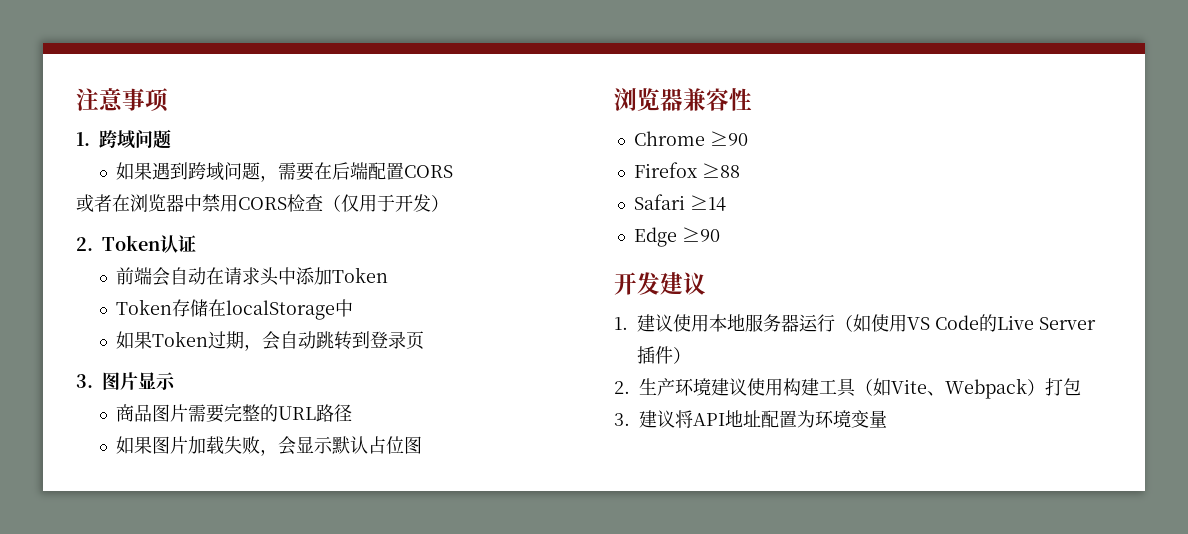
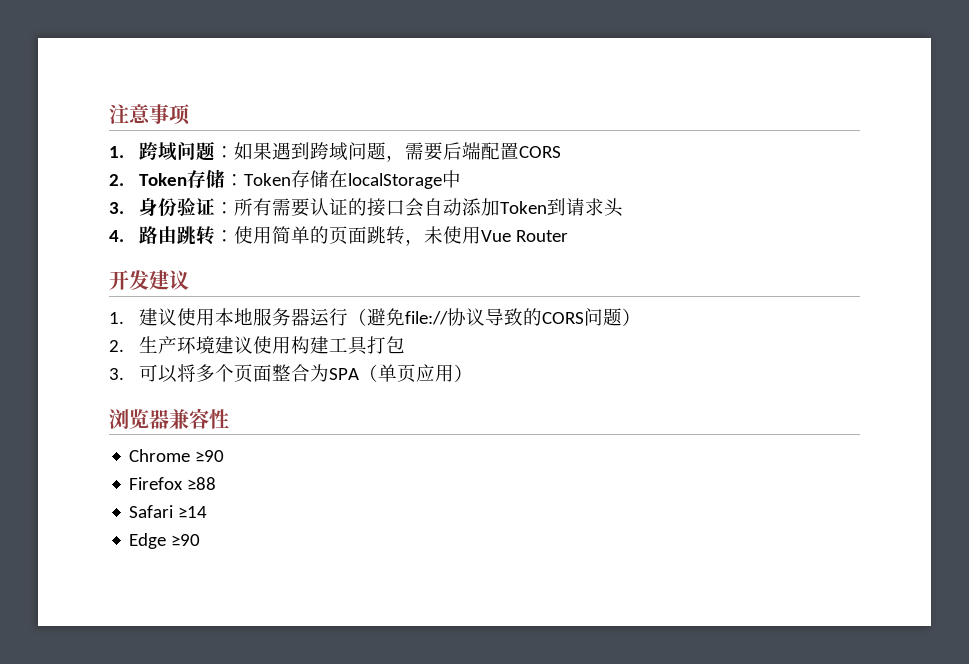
(171, 139) // -> [215,146,235,158] ：
[313,162,332,180] 在 -> (444, 151) none
[76,194,449,212] [76,235,196,253] [115,267,388,286] [115,299,353,320] [115,331,424,351] [76,372,176,390] [115,403,352,423] [115,436,422,456] 或者在浏览器中禁用CORS检查（仅用于开发） // 2. Token认证 // 前端会自动在请求头中添加Token // Token存储在localStorage中 // 如果Token过期，会自动跳转到登录页 // 3.图片显示 // 商品图片需要完整的URL路径 // 如果图片加载失败，会显示默认占位图 -> [109,169,462,189] [109,198,624,217] [109,226,569,246] [109,270,189,290] [109,308,642,326] [109,336,406,355] [109,364,474,383] 2. Token存储：Token存储在localStorage中 // 3.身份验证：所有需要认证的接口会自动添加Token到请求头 // 4.路由跳转：使用简单的页面跳转，未使用Vue Router // 开发建议 // 1.建议使用本地服务器运行（避免file://协议导致的CORS问题） // 2.生产环境建议使用构建工具打包 // 3.可以将多个页面整合为SPA（单页应用）
[614,272,706,295] [614,314,1096,332] [637,346,691,364] [614,378,1081,399] [614,410,887,428] // 开发建议 // 1.建议使用本地服务器运行（如使用VS Code的Live Server插件） // 2.生产环境建议使用构建工具（如Vite、Webpack）打包 // 3.建议将API地址配置为环境变量 -> (201, 540) none

